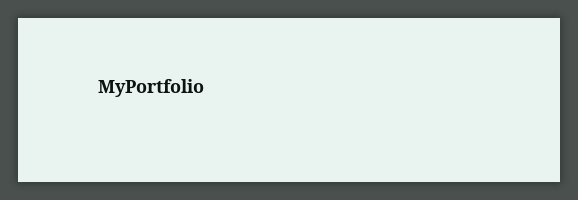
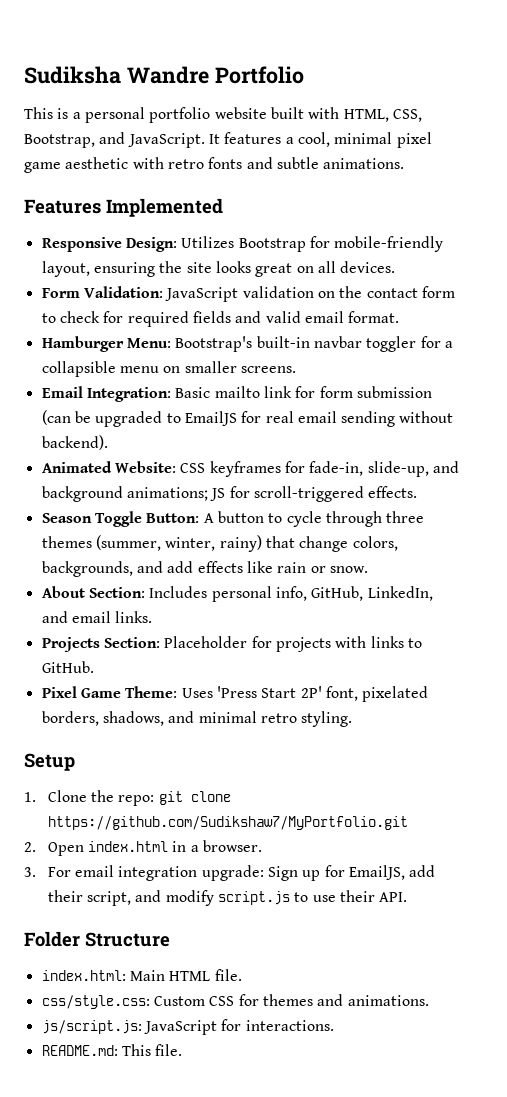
[98,79,204,97] MyPortfolio -> [24,66,304,84] [24,107,422,123] [24,132,432,148] [24,157,405,173] [24,198,223,217] [41,236,444,252] [41,261,396,277] [41,286,455,302] [41,311,400,327] [41,336,453,352] [41,361,296,377] [41,386,432,402] [41,410,454,427] [41,435,108,450] [41,461,459,477] [41,486,418,502] [41,511,425,527] [41,535,398,552] [41,561,368,577] [41,586,433,602] [41,611,153,623] [41,636,422,652] [41,661,94,673] [41,686,429,702] [41,711,353,727] [24,753,75,771] [24,790,231,806] [47,816,408,830] [24,840,263,856] [24,865,436,881] [47,890,408,906] [24,931,170,947] [41,969,242,981] [41,994,429,1009] [41,1019,334,1035] [41,1044,183,1056] Sudiksha Wandre Portfolio // This is a personal portfolio website built with HTML, CSS, Bootstrap, and JavaScript. It features a cool, minimal pixel game aesthetic with retro fonts and subtle animations. // Features Implemented // Responsive Design: Utilizes Bootstrap for mobile-friendly layout, ensuring the site looks great on all devices. // Form Validation: JavaScript validation on the contact form to check for required fields and valid email format. // Hamburger Menu: Bootstrap's built-in navbar toggler for a collapsible menu on smaller screens. // Email Integration: Basic mailto link for form submission (can be upgraded to EmailJS for real email sending without backend). // Animated Website: CSS keyframes for fade-in, slide-up, and background animations; JS for scroll-triggered effects. // Season Toggle Button: A button to cycle through three themes (summer, winter, rainy) that change colors, backgrounds, and add effects like rain or snow. // About Section: Includes personal info, GitHub, LinkedIn, and email links. // Projects Section: Placeholder for projects with links to GitHub. // Pixel Game Theme: Uses 'Press Start 2P' font, pixelated borders, shadows, and minimal retro styling. // Setup // 1. Clone the repo: git clone https://github.com/Sudikshaw7/MyPortfolio.git // 2. Open index.html in a browser. // 3. For email integration upgrade: Sign up for EmailJS, add their script, and modify script.js to use their API. // Folder Structure // index.html: Main HTML file. // css/style.css: Custom CSS for themes and animations. // js/script.js: JavaScript for interactions. // README.md: This file.

